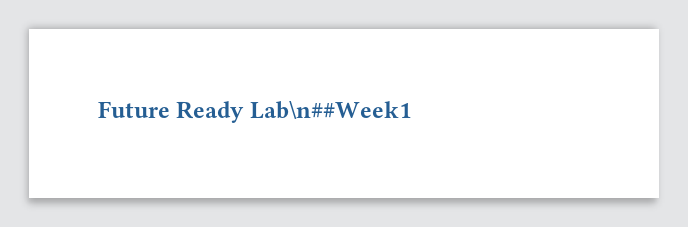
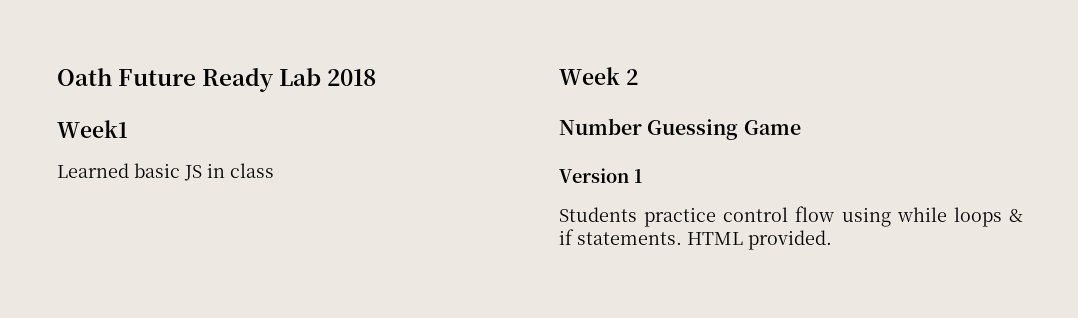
(98, 109) none -> [57,68,112,86] Oath
[249,101,411,119] Lab\n##Week1 -> [279,68,377,86] [57,120,128,138] [57,163,274,181] [559,67,638,85] [559,118,801,140] [559,168,642,183] [559,206,1024,227] [559,229,832,250] Lab 2018 // Week1 // Learned basic JS in class // Week 2 // Number Guessing Game // Version 1 // Students practice control flow using while loops & if statements. HTML provided.

